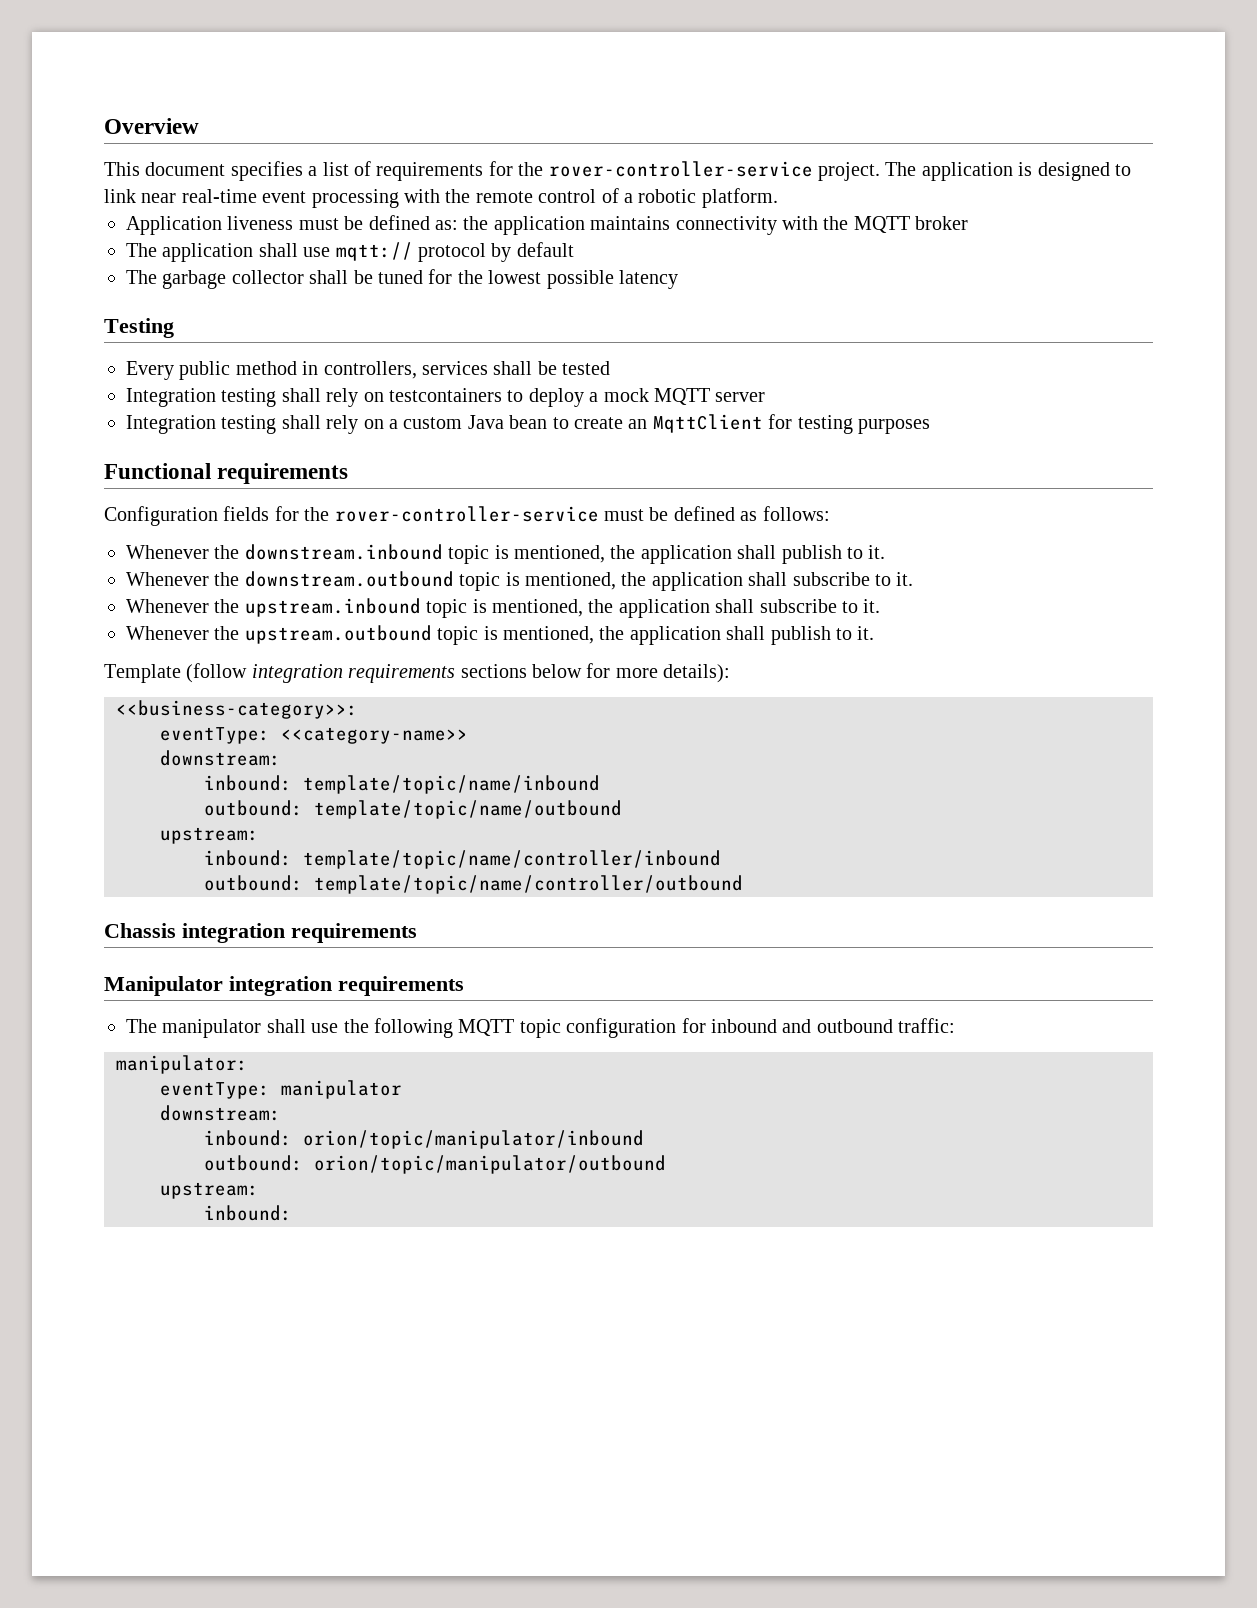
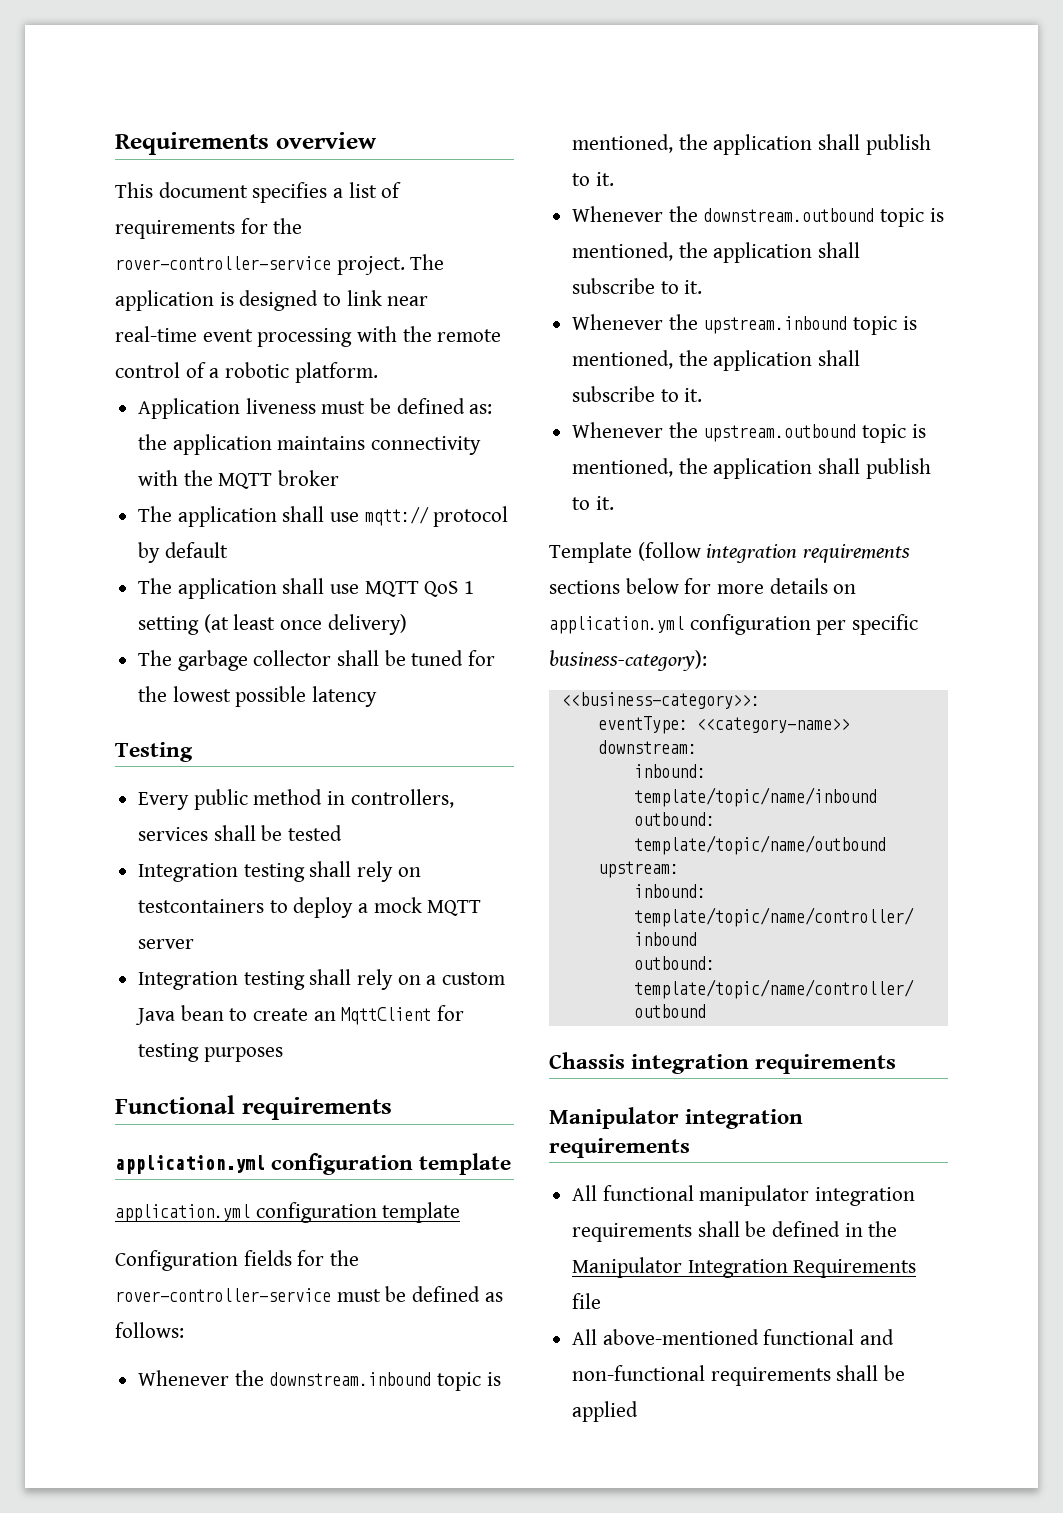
[104,118,199,134] Overview -> [115,132,376,155] Requirements overview
(574, 249) none -> [138,578,475,599] [138,614,407,635] // The application shall use MQTT QoS 1 setting (at least once delivery)
(349, 473) none -> [115,1153,512,1175] [115,1202,461,1223] // application.yml configuration template // application.yml configuration template
[663,664,731,683] details): -> [769,578,857,594] [549,614,919,635] [549,650,707,671] details on application.yml configuration per specific business-category):
[126,1018,956,1038] [116,1055,248,1074] [160,1080,402,1099] [160,1105,281,1121] [204,1130,644,1149] [204,1155,666,1174] [160,1182,259,1199] [204,1205,292,1221] The manipulator shall use the following MQTT topic configuration for inbound and outbound traffic: // manipulator: // eventType: manipulator // downstream: // inbound: orion/topic/manipulator/inbound // outbound: orion/topic/manipulator/outbound // upstream: // inbound: -> [572,1185,916,1206] [572,1221,898,1242] [572,1257,917,1278] [572,1293,602,1309] [572,1329,895,1345] [572,1365,906,1386] [572,1401,639,1422] All functional manipulator integration requirements shall be defined in the Manipulator Integration Requirements file // All above-mentioned functional and non-functional requirements shall be applied

